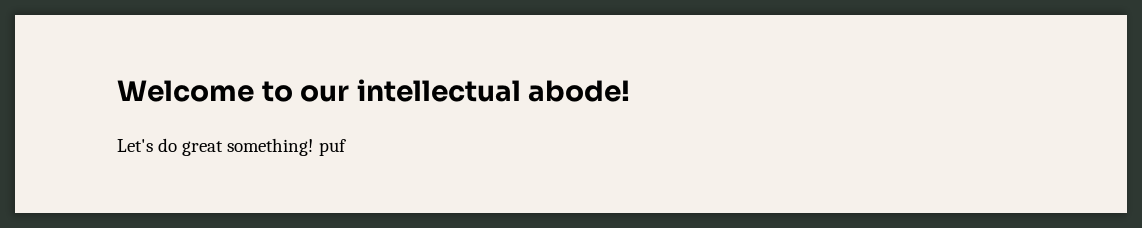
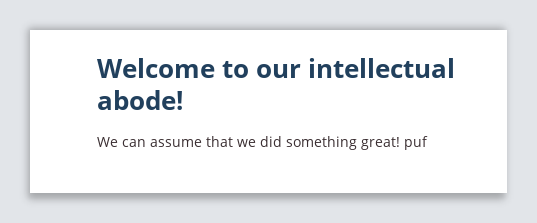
[117,138,314,156] Let's do great something! -> [97,136,400,150] We can assume that we did something great!

